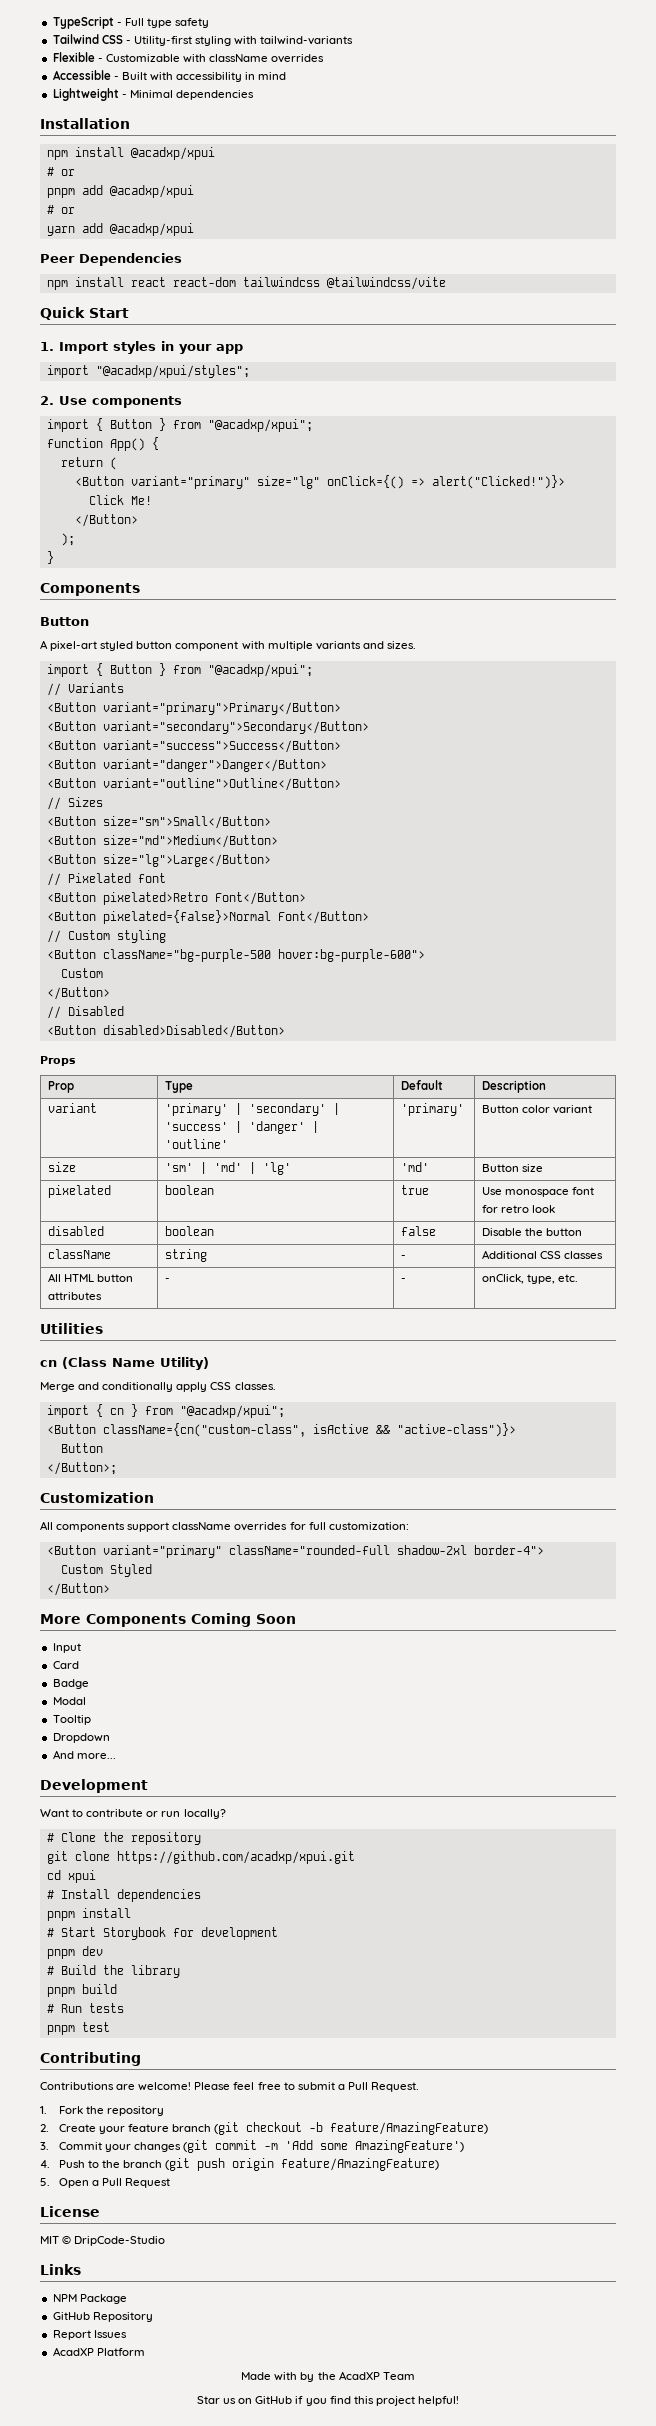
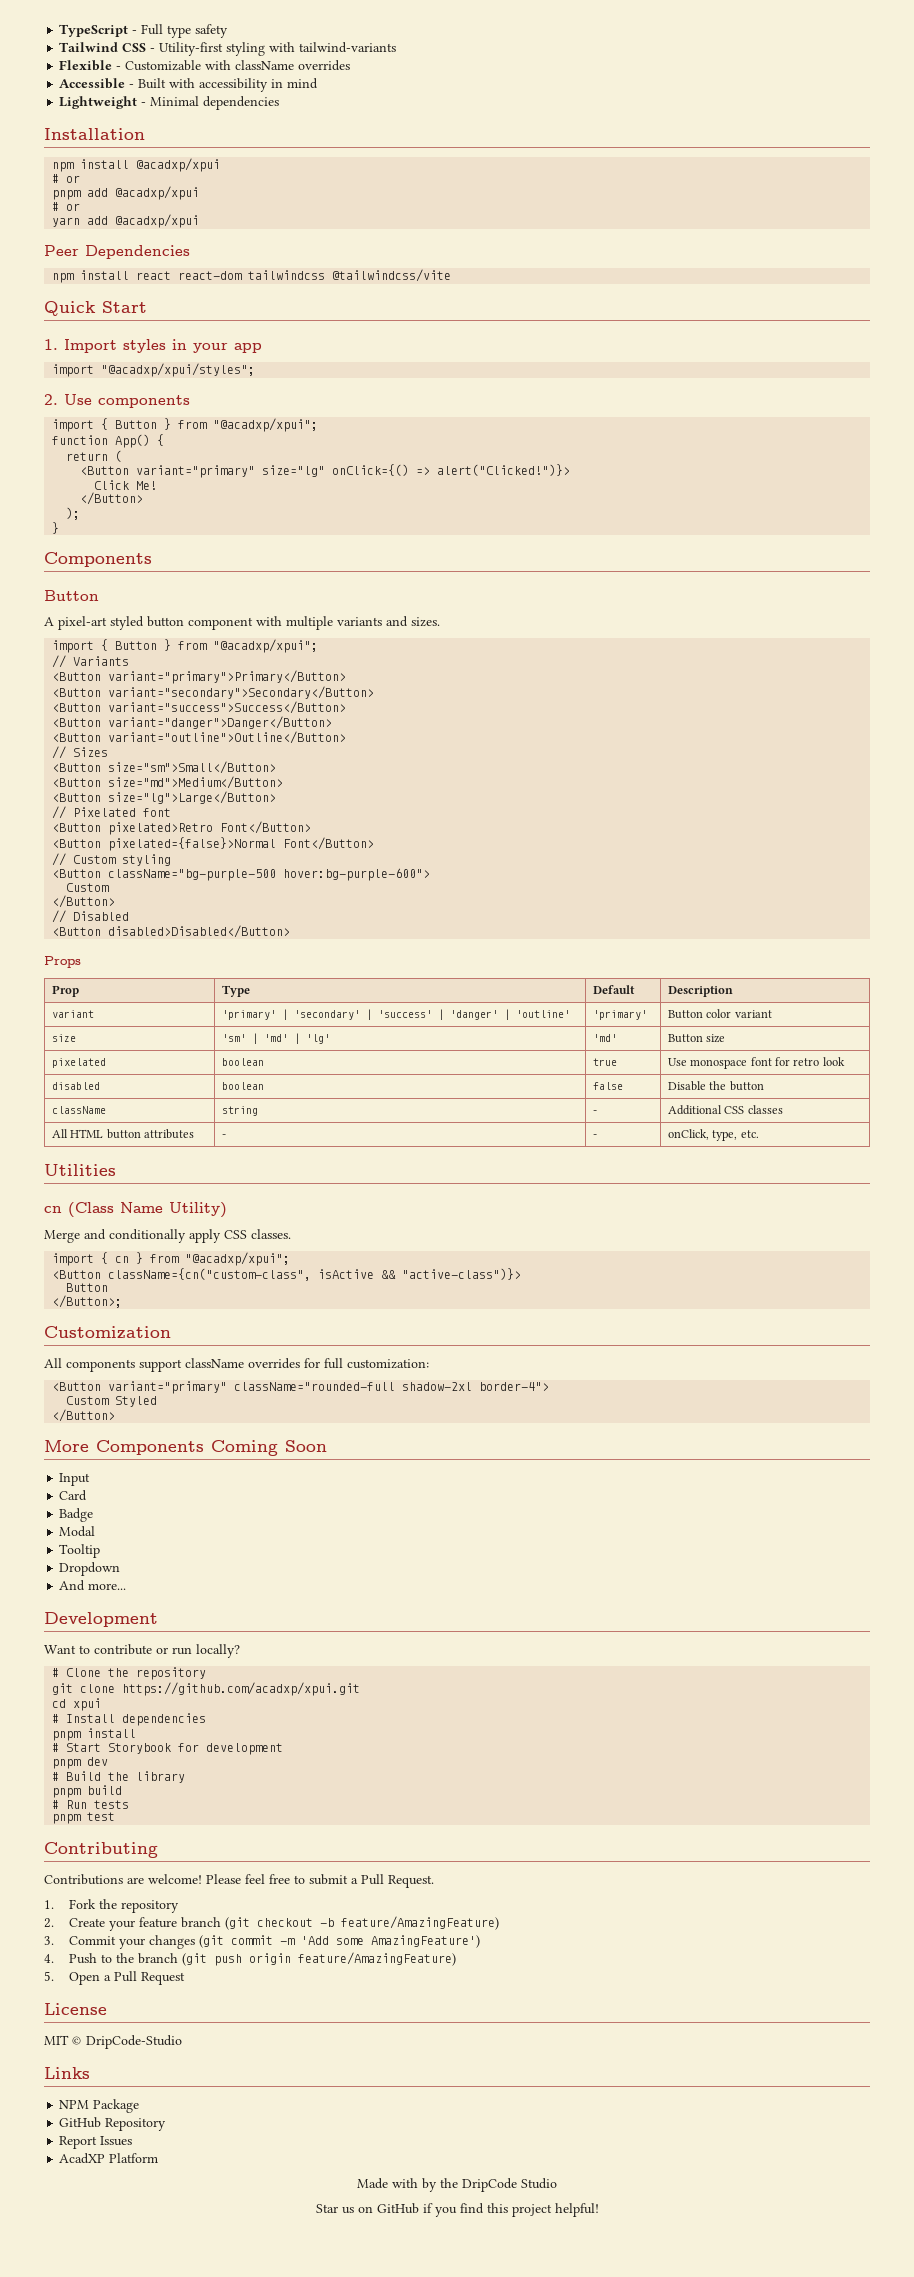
[338,2371,415,2380] AcadXP Team -> [462,2178,557,2192] DripCode Studio

